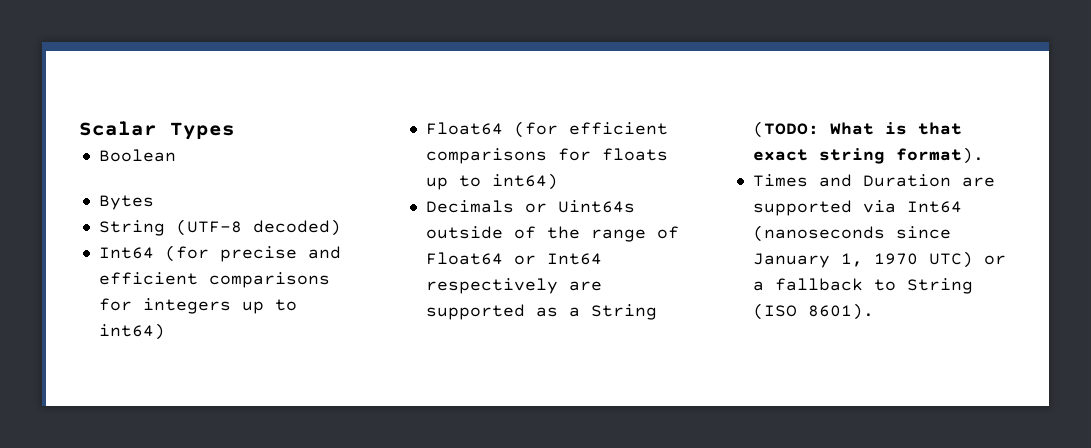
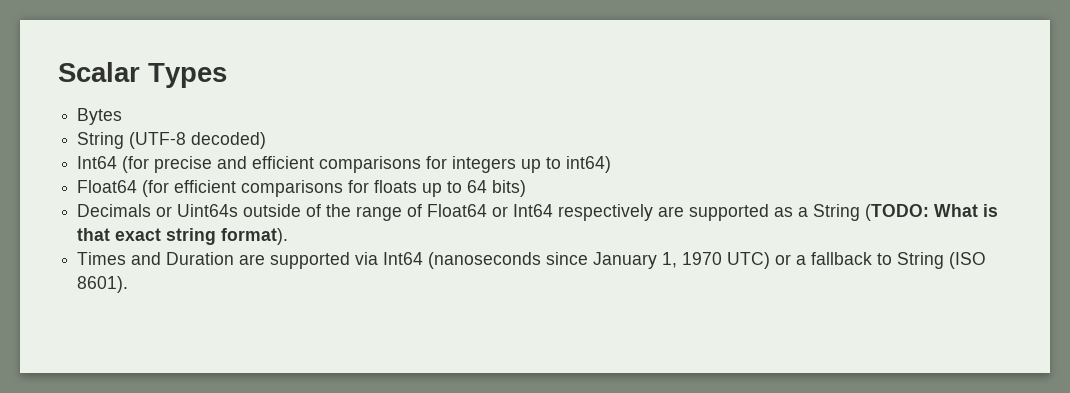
[98,149,176,162] // Boolean -> (227, 75) none
[491,173,558,190] int64) -> [467,180,527,197] 64 bits)

